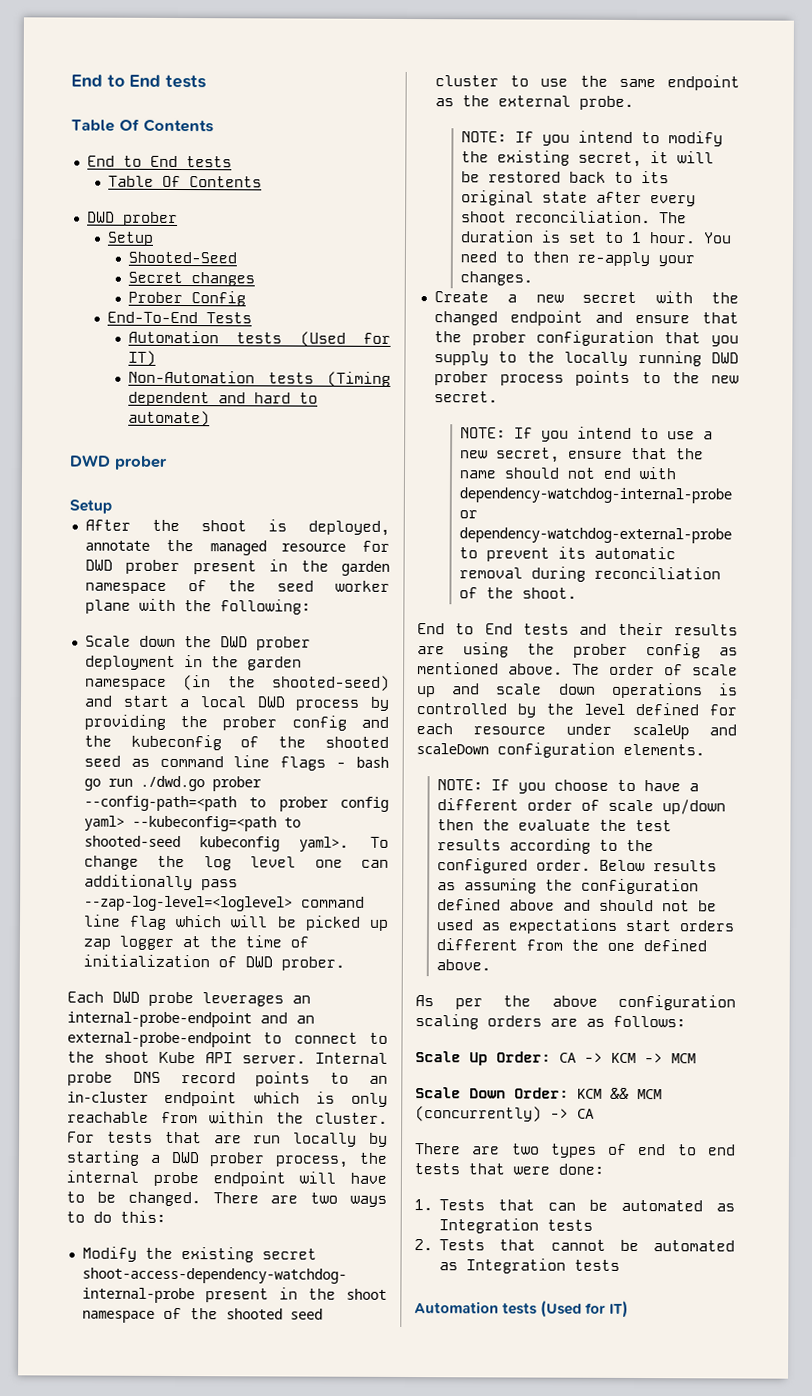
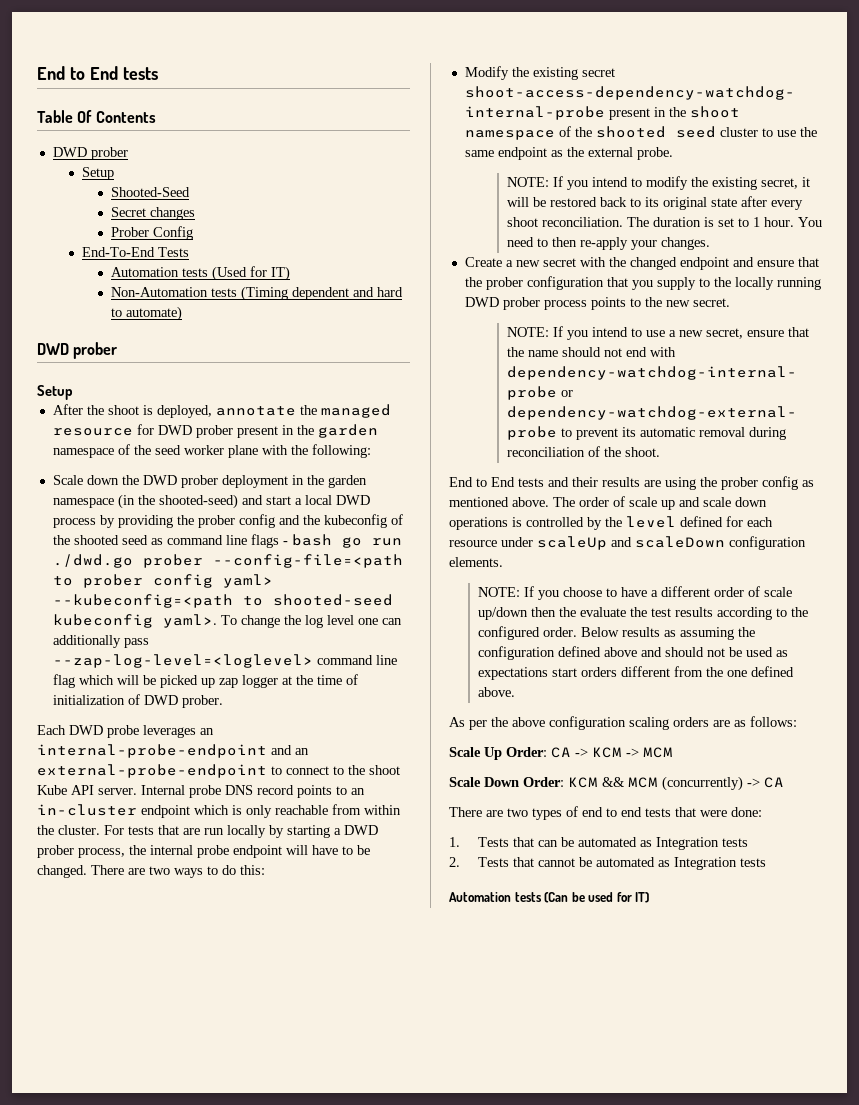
[71,74,206,89] [71,118,214,133] [86,155,232,168] [107,175,262,188] End to End tests // Table Of Contents // End to End tests // Table Of Contents -> [37,66,158,80] [37,110,156,123] End to End tests // Table Of Contents
[83,795,237,812] --config-path=<path -> [212,554,403,568] --config-file=<path
[540,1300,583,1318] (Used -> [544,892,614,903] (Can be used

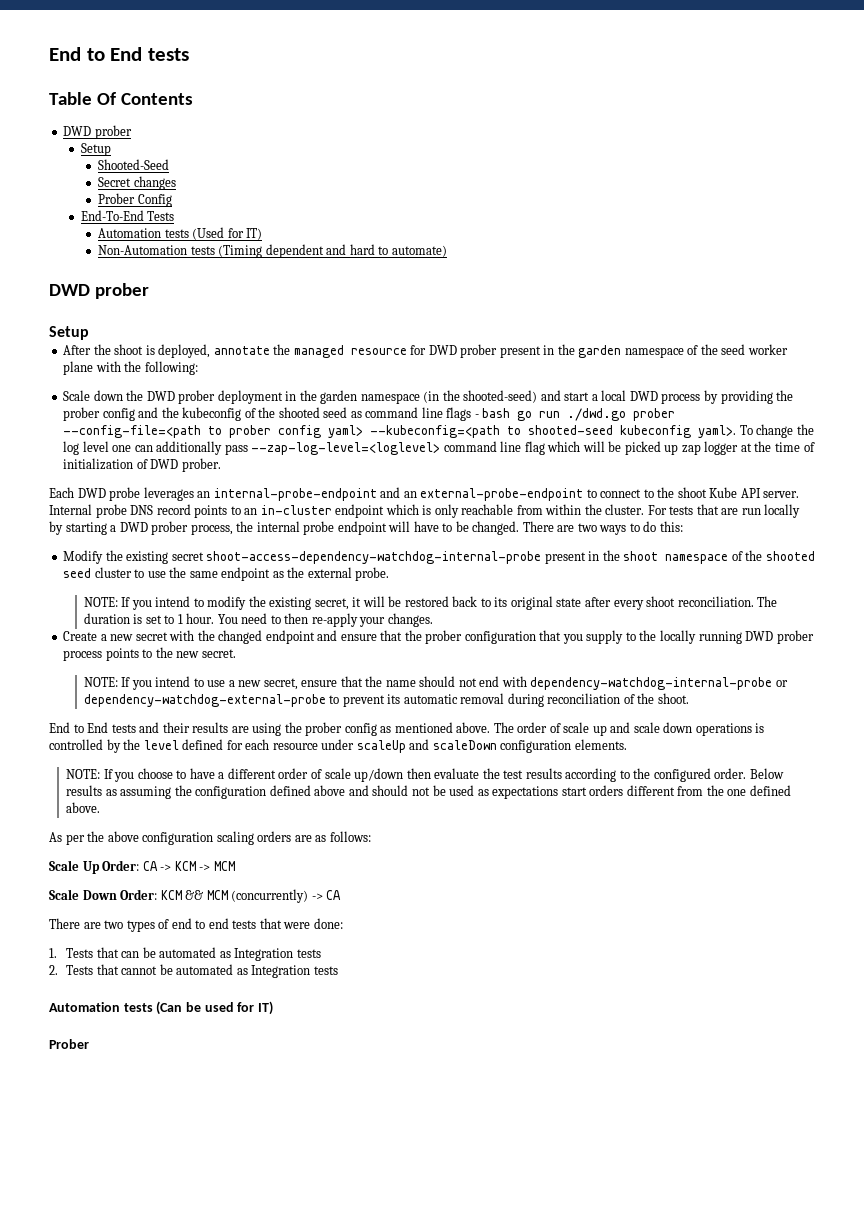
[558,607,576,617] the -> (431, 773) none
(650, 897) none -> [49,1039,89,1049] // Prober

